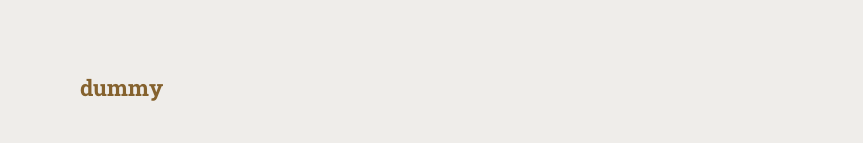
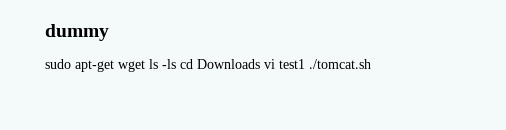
(163, 89) none -> [45,59,371,72] // sudo apt-get wget ls -ls cd Downloads vi test1 ./tomcat.sh

